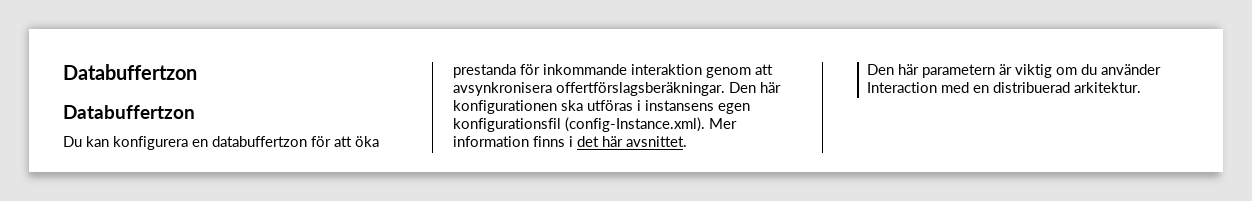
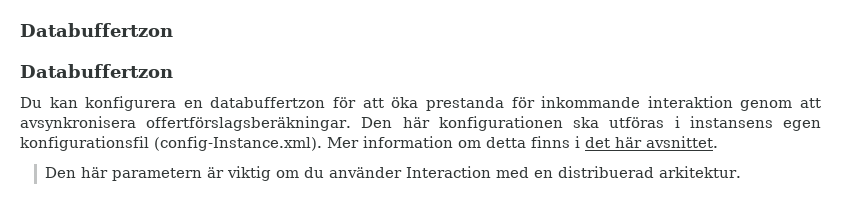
(529, 141) none -> [458,137,526,148] om detta

